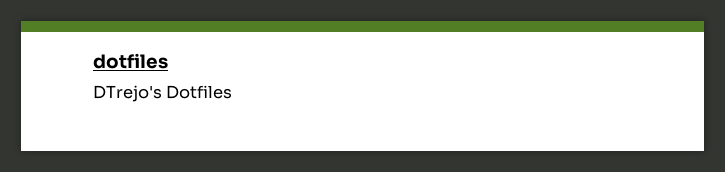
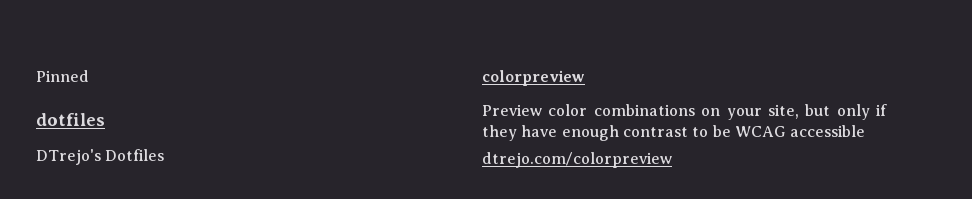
(93, 61) none -> [36,70,89,82] Pinned //
(233, 92) none -> [482,70,585,86] [482,104,887,120] [482,125,866,141] [482,152,672,168] // colorpreview // Preview color combinations on your site, but only if they have enough contrast to be WCAG accessible // dtrejo.com/colorpreview

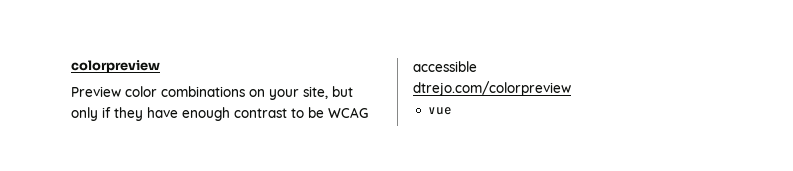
[36,70,89,82] [36,113,105,126] [36,149,165,165] Pinned // dotfiles // DTrejo's Dotfiles // -> (71, 66) none
(672, 160) none -> [427,107,452,115] // vue

